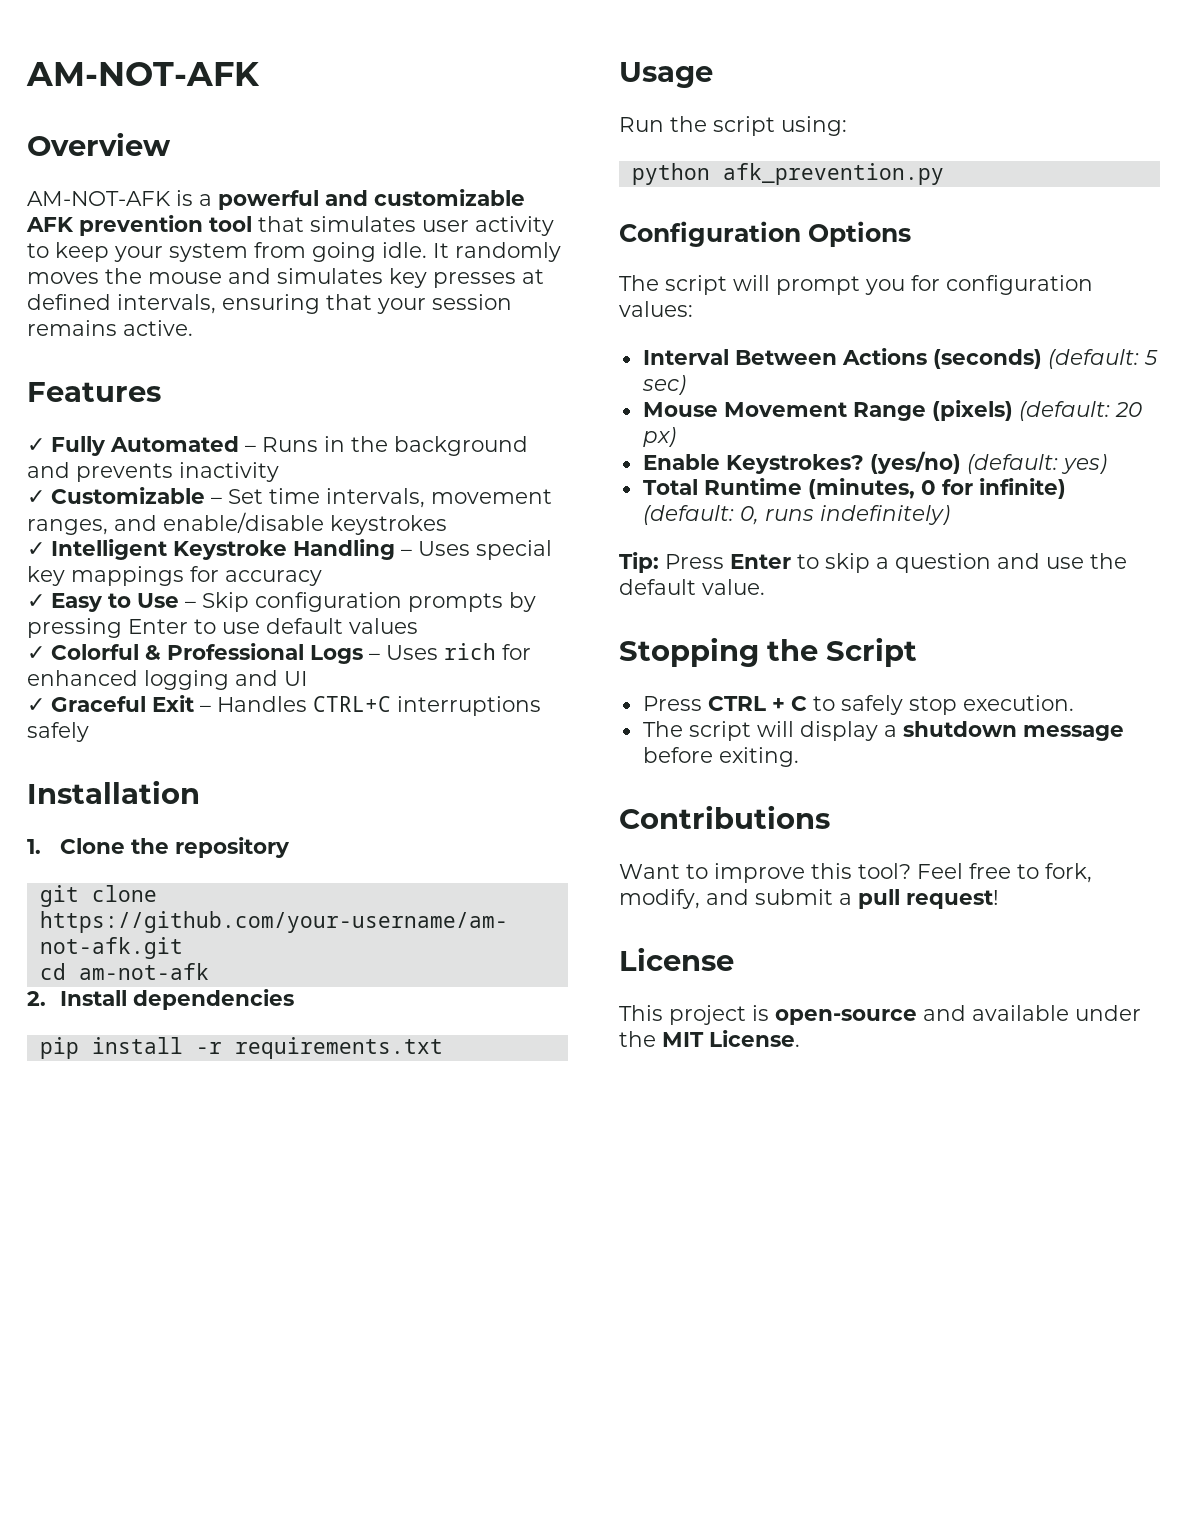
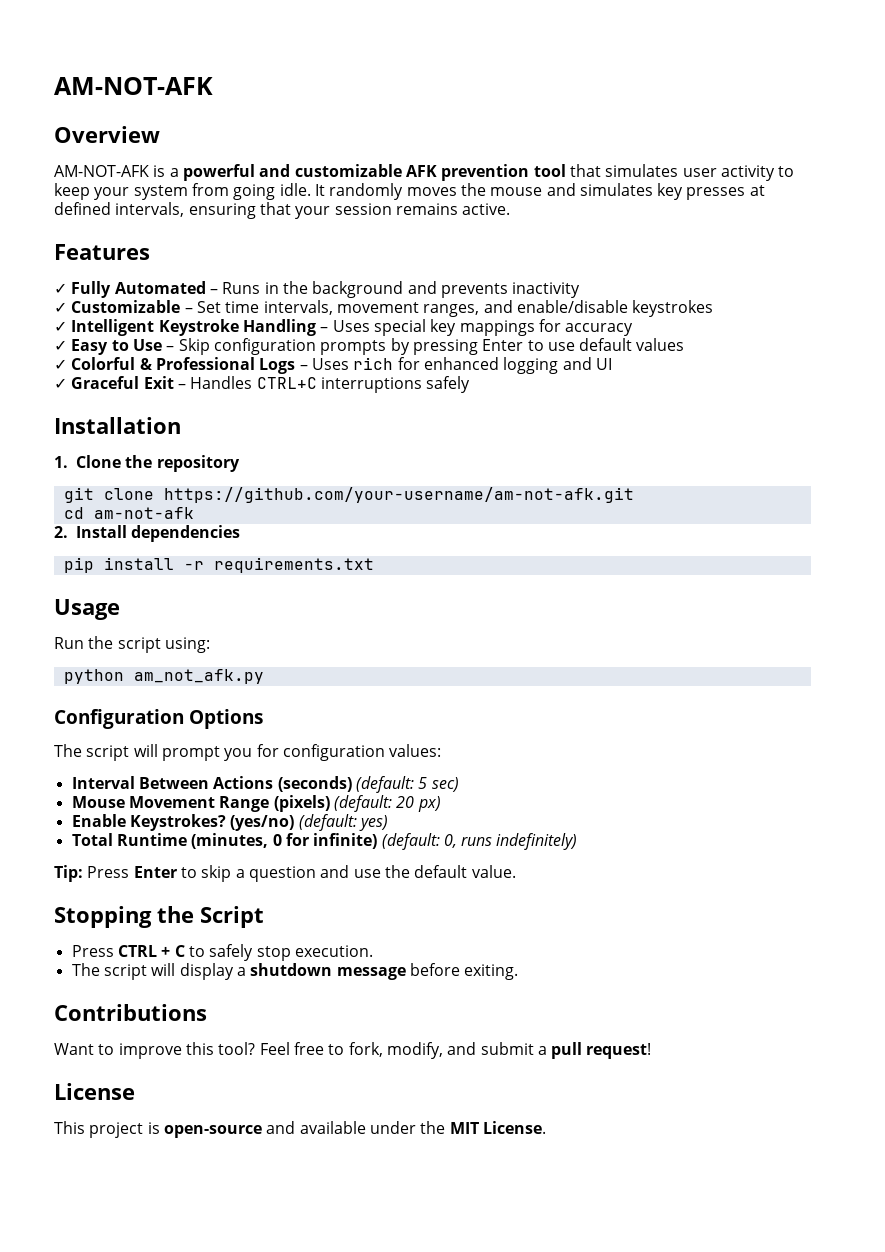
[722,163,944,185] afk_prevention.py -> [133,669,264,684] am_not_afk.py

